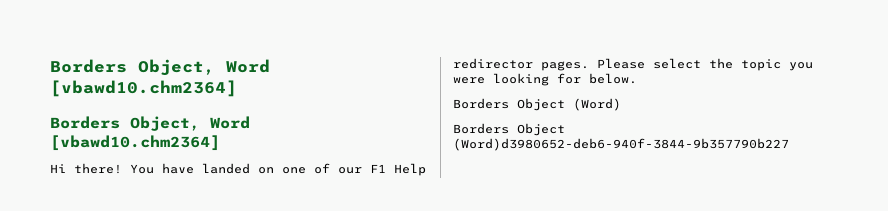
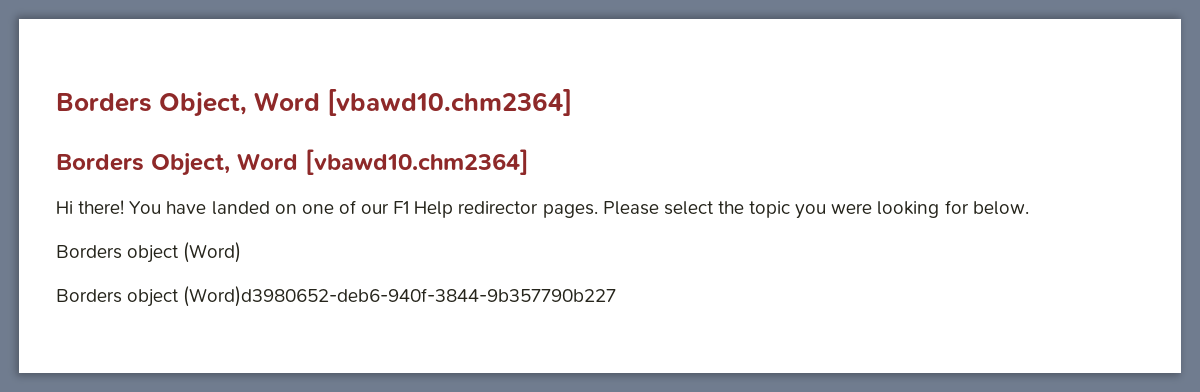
[517,98,565,111] Object -> [127,245,180,263] object
[517,123,565,136] Object -> [127,289,180,307] object

